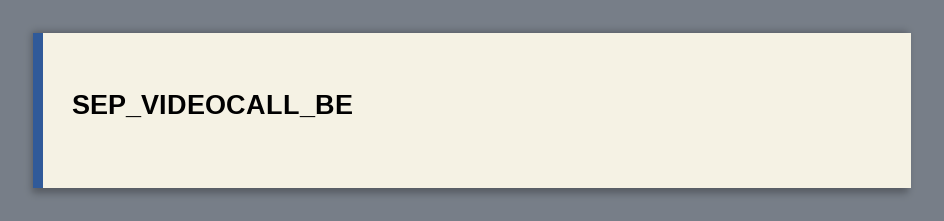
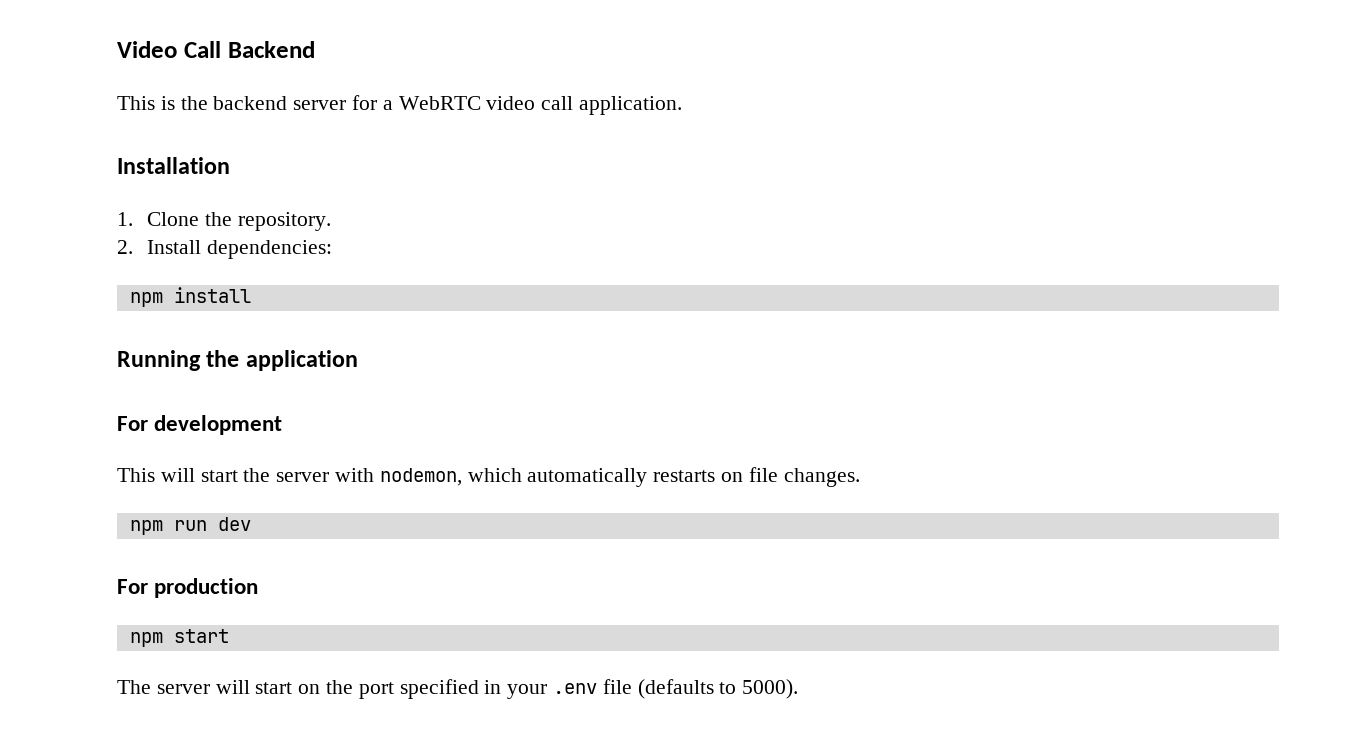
[72,95,353,118] SEP_VIDEOCALL_BE -> [117,41,315,58] [117,95,683,115] [117,157,230,174] [117,212,331,231] [117,240,332,259] [129,287,251,307] [117,350,358,371] [117,415,283,435] [117,467,860,487] [129,517,251,535] [117,578,259,598] [129,629,229,647] [117,679,799,699] Video Call Backend // This is the backend server for a WebRTC video call application. // Installation // 1. Clone the repository. // 2. Install dependencies: // npm install // Running the application // For development // This will start the server with nodemon, which automatically restarts on file changes. // npm run dev // For production // npm start // The server will start on the port specified in your .env file (defaults to 5000).

